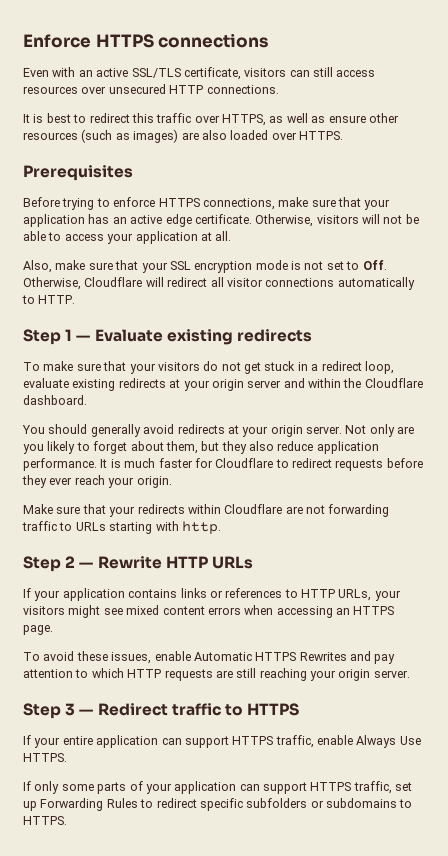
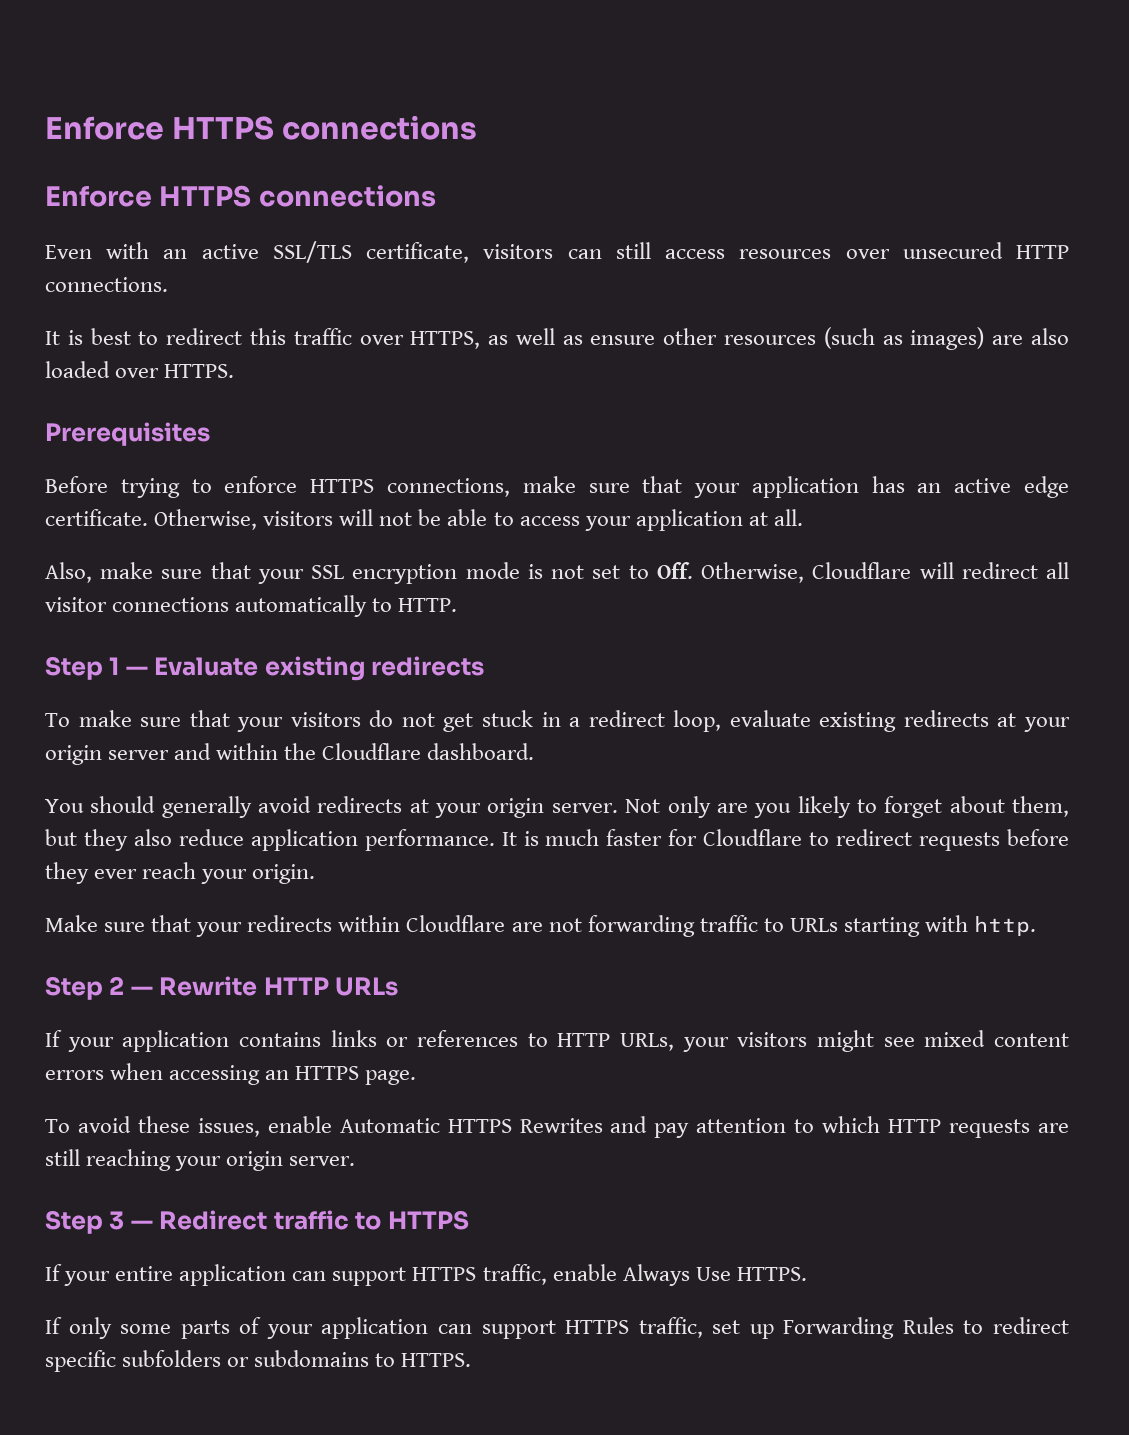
[23,33,269,48] Enforce HTTPS connections -> [45,115,478,140] [45,185,436,207] Enforce HTTPS connections // Enforce HTTPS connections

